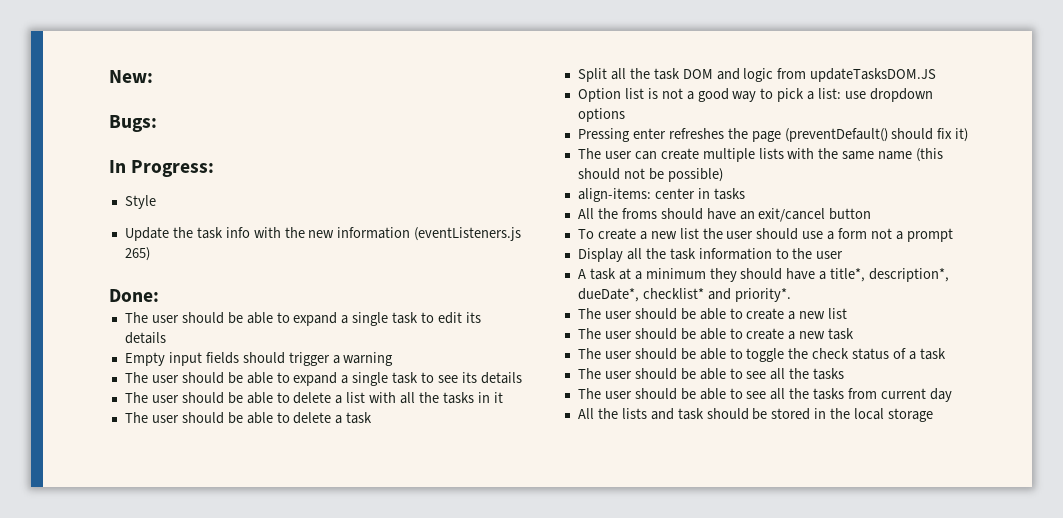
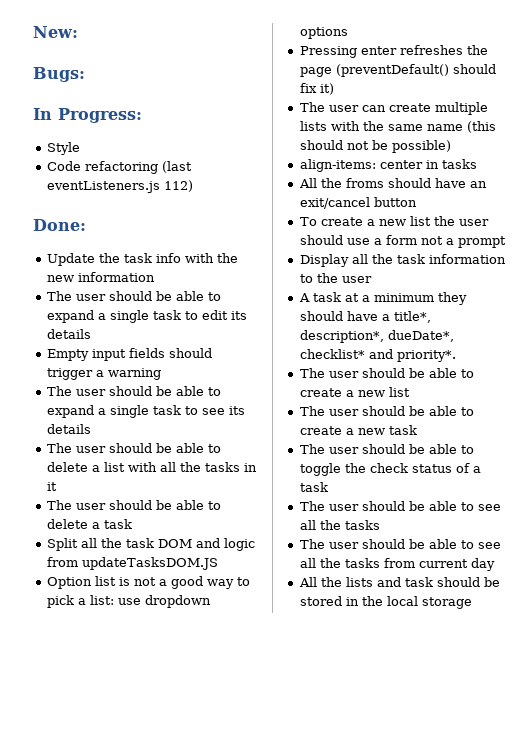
(156, 202) none -> [46,161,192,174] [46,180,193,193] [33,219,86,231] // Code refactoring (last eventListeners.js 112) // Done:
[414,227,522,241] [124,247,150,261] [109,289,159,302] (eventListeners.js 265) // Done: -> (155, 277) none

